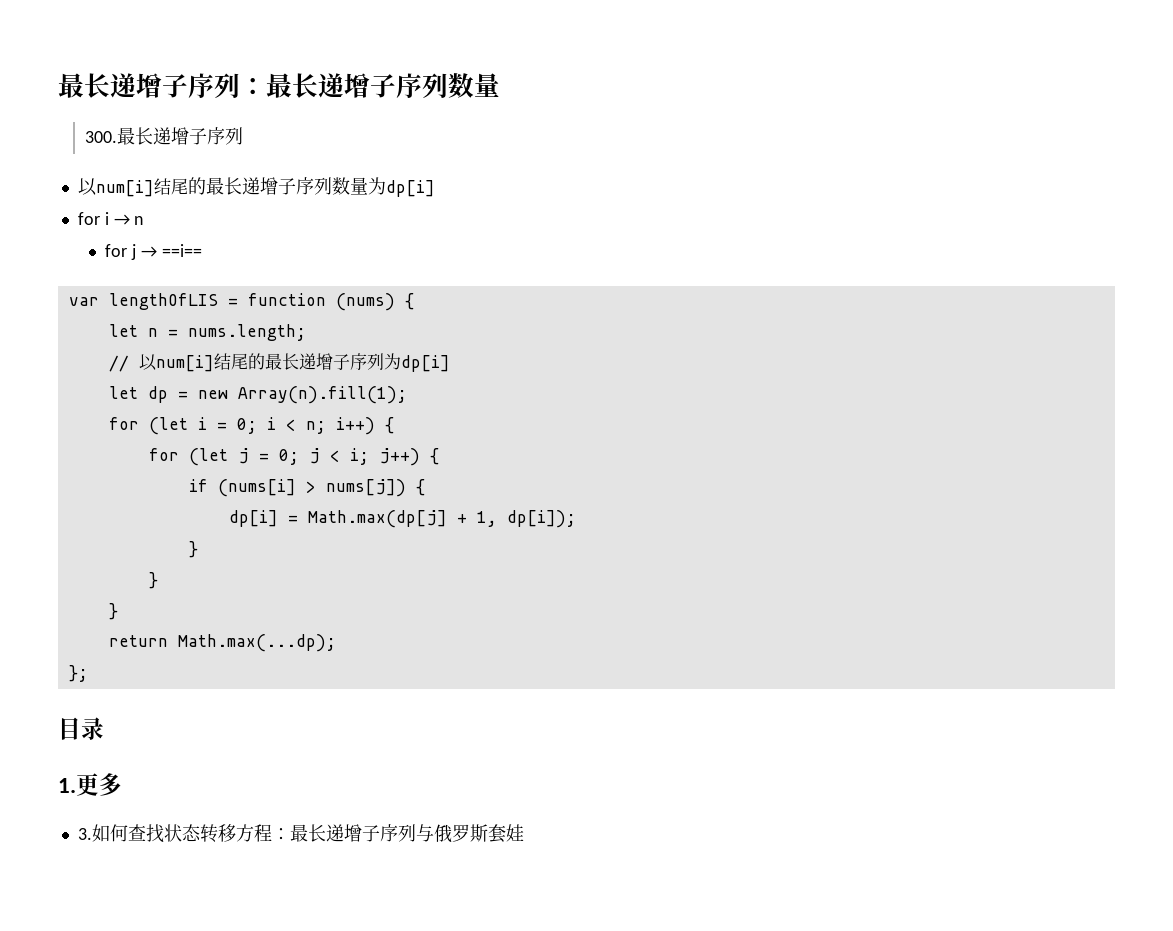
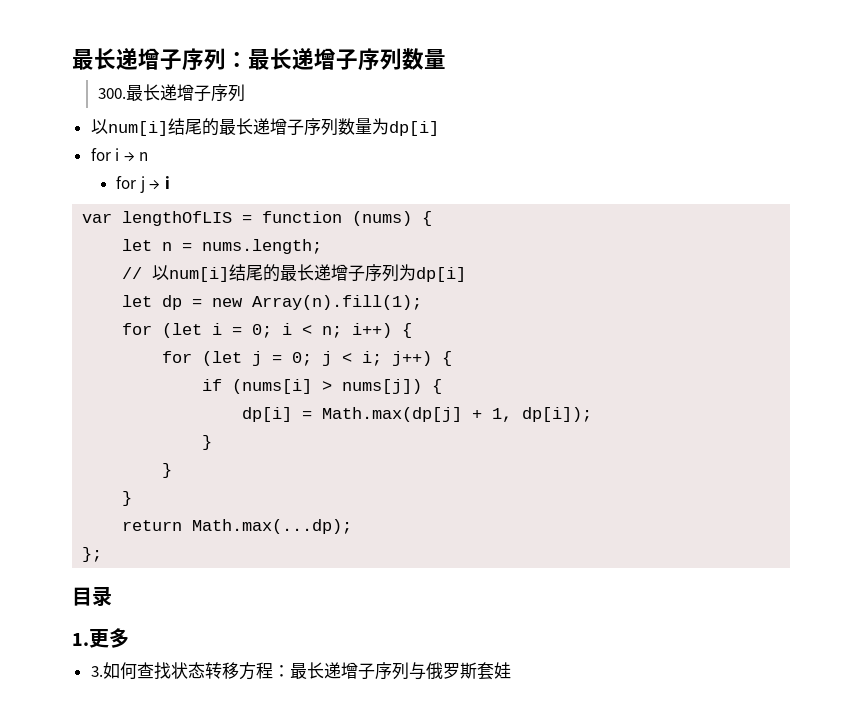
[161,244,202,257] ==i== -> [165,176,171,189] i

